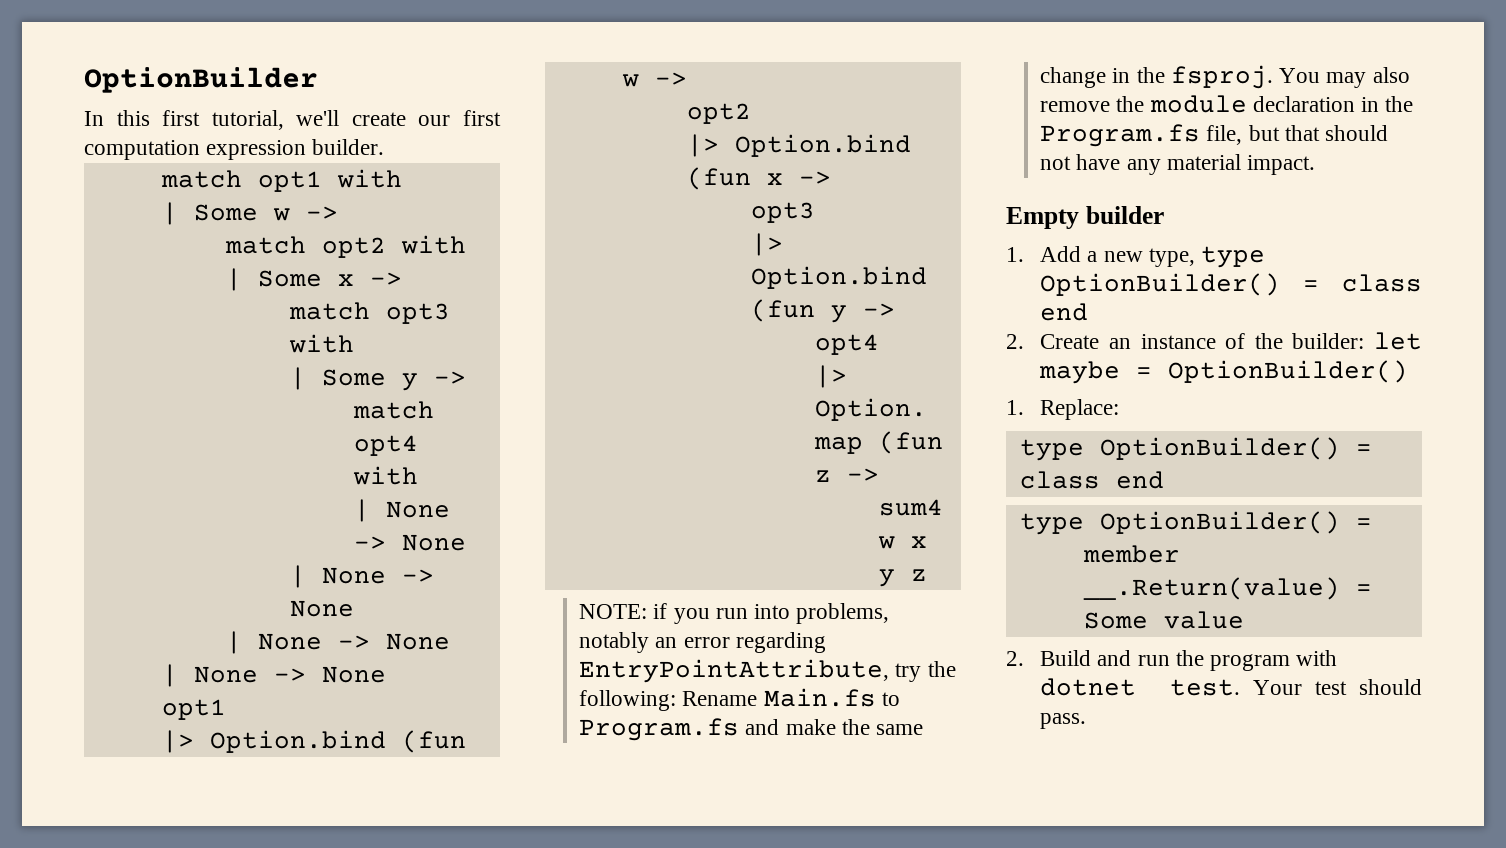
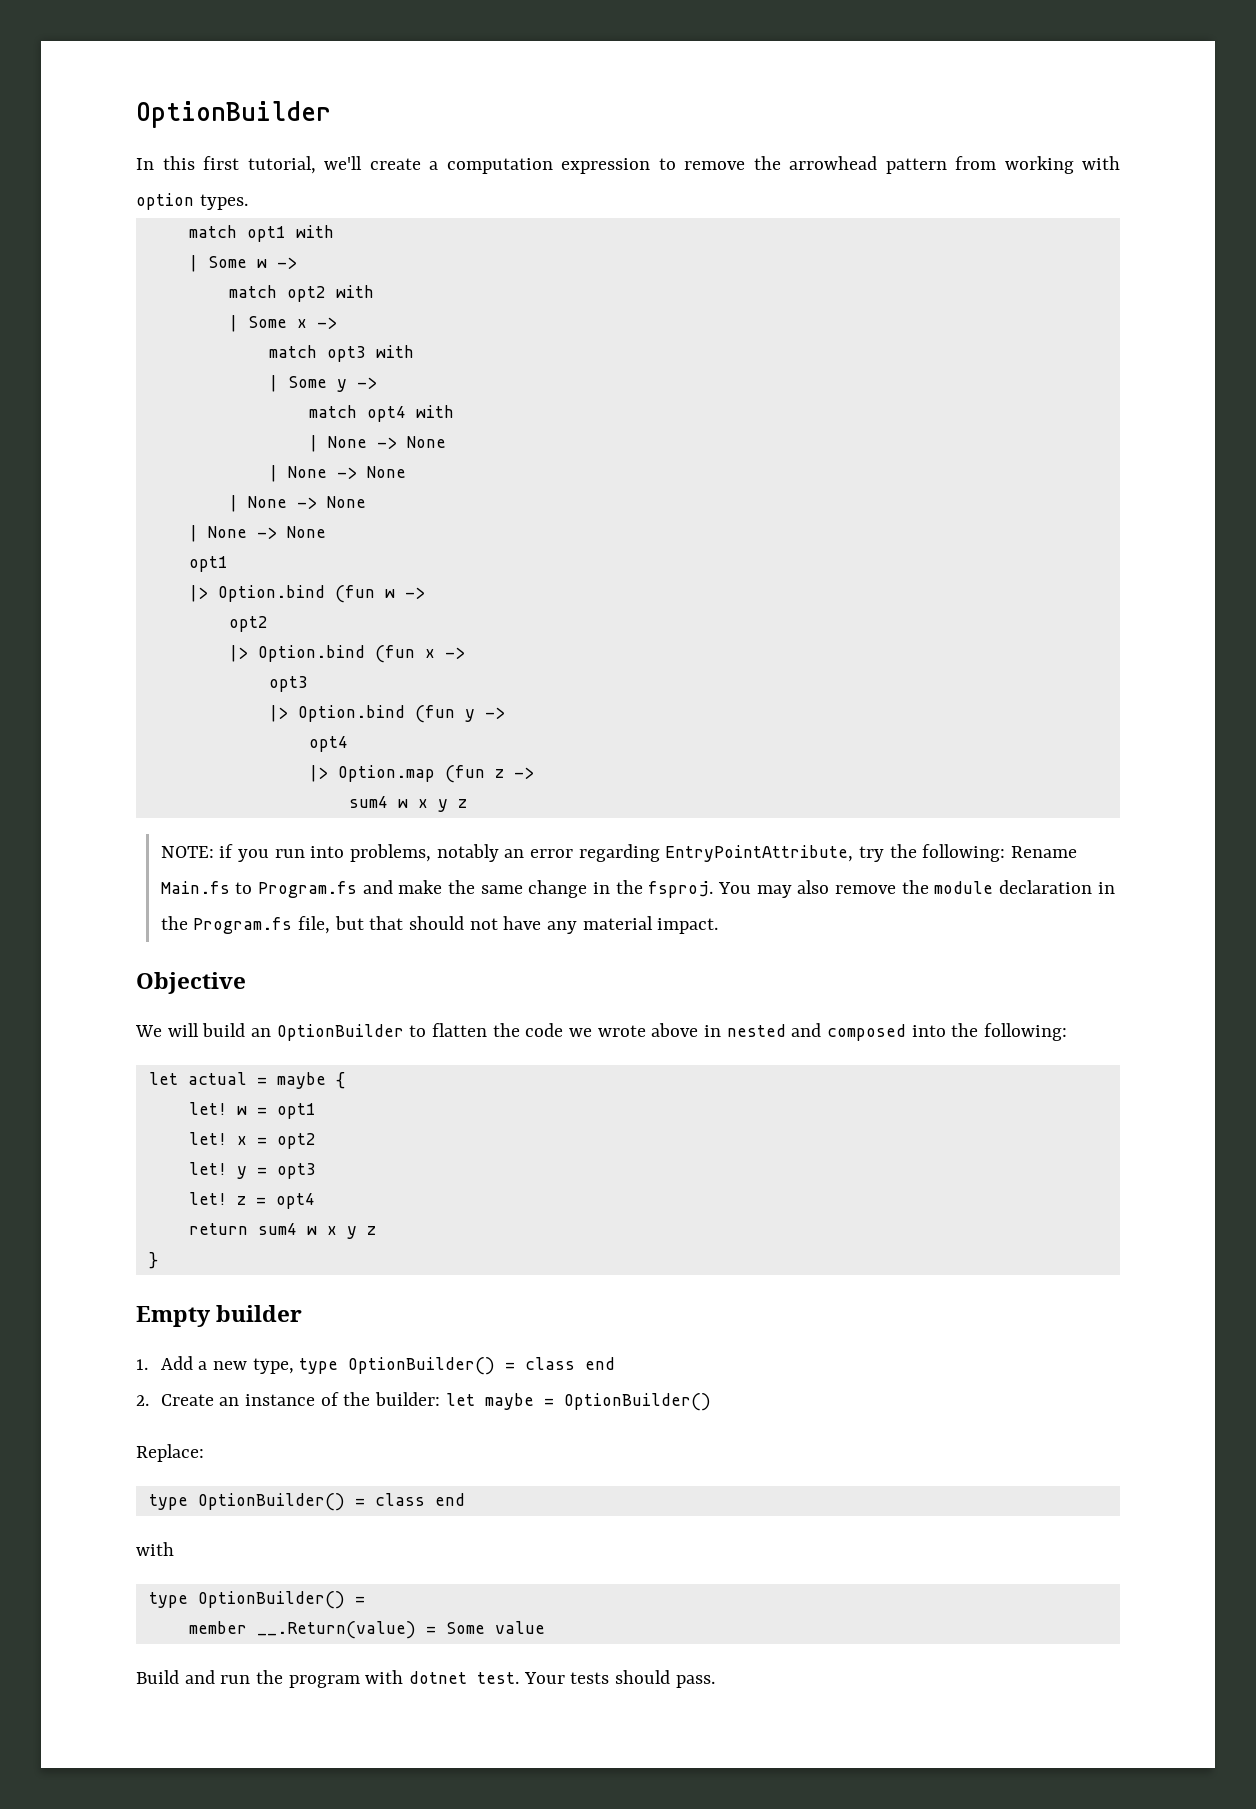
[418,110,501,126] [84,139,385,160] our first computation expression builder. -> [429,156,1120,174] [136,193,248,210] a computation expression to remove the arrowhead pattern from working with option types.
(1316, 165) none -> [136,972,246,994] [135,1023,1068,1041] [148,1072,345,1089] [188,1102,316,1119] [188,1132,316,1149] [188,1162,316,1179] [188,1192,315,1209] [188,1223,376,1239] [148,1252,158,1269] // Objective // We will build an OptionBuilder to flatten the code we wrote above in nested and composed into the following: // let actual = maybe { // let! w = opt1 // let! x = opt2 // let! y = opt3 // let! z = opt4 // return sum4 w x y z // }
[1006,400,1024,415] 1. -> (711, 1402) none
(1164, 480) none -> [136,1542,174,1556] // with
[1006,651,1024,666] 2. -> (545, 1627) none
[1314,681,1347,695] test -> [570,1672,610,1684] tests

